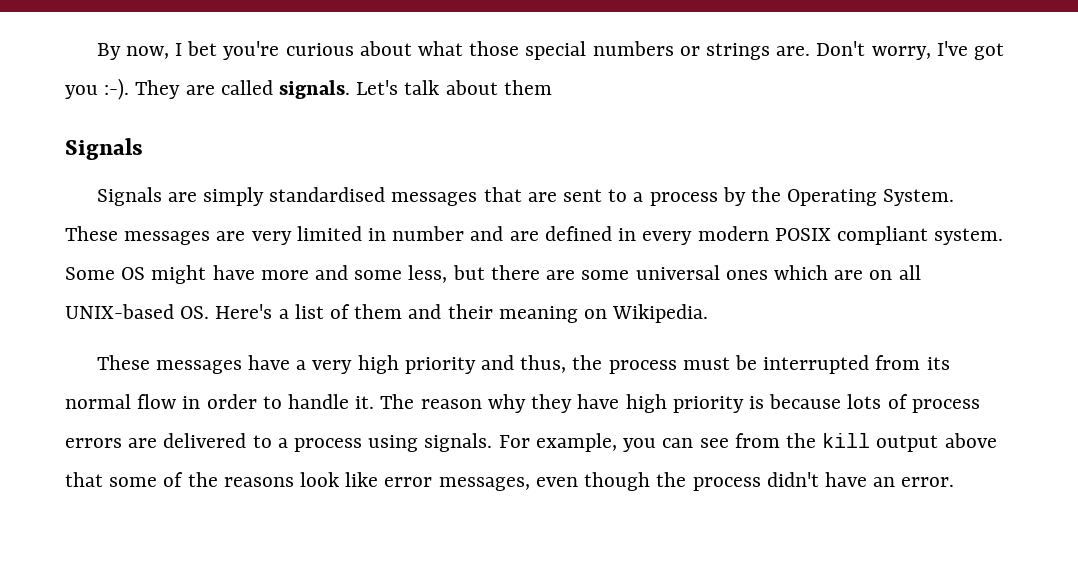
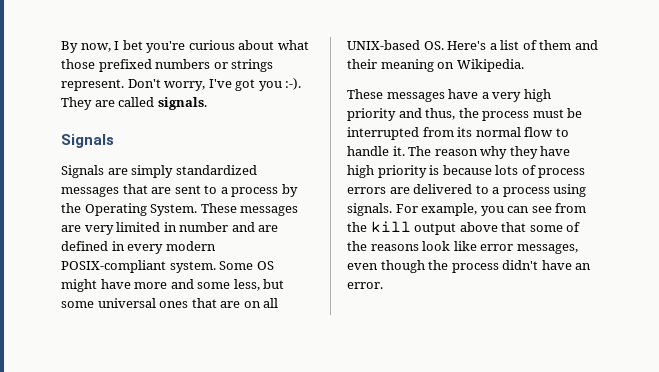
[525,41,587,60] special -> [98,59,152,72] prefixed
[776,46,811,56] are. -> [61,79,124,91] represent.
[356,80,552,95] Let's talk about them -> (207, 103) none
[269,187,386,202] standardised -> [175,165,257,175] standardized
[774,226,928,245] POSIX compliant -> [61,260,166,273] POSIX-compliant
[490,265,576,280] there are -> (285, 284) none
[773,265,828,280] which -> [191,298,217,308] that
[182,394,257,409] in order -> (554, 132) none

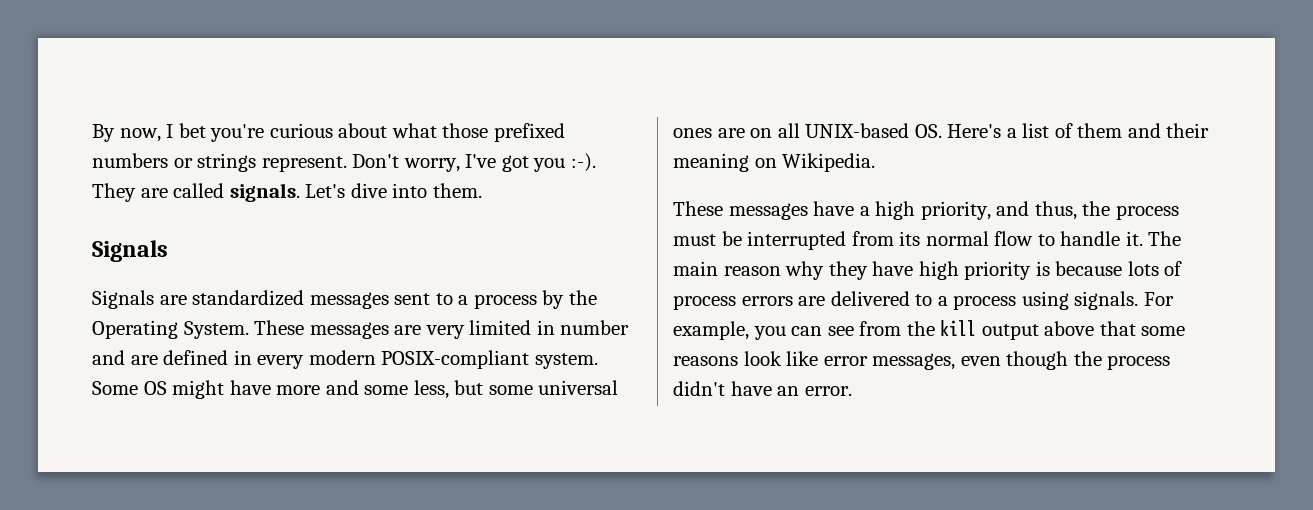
(207, 103) none -> [305,183,482,198] Let's dive into them.
[131,165,174,178] simply -> (187, 300) none
[122,184,172,194] that are -> (389, 300) none
[191,298,217,308] that -> (712, 133) none
[492,89,551,102] [347,108,396,121] very high priority -> [875,201,991,220] high priority,
(432, 151) none -> [673,261,718,276] main
[566,222,581,232] [347,241,367,251] of the -> (1186, 331) none

